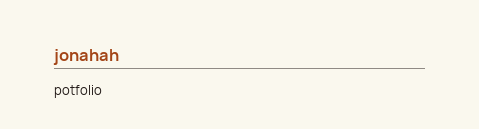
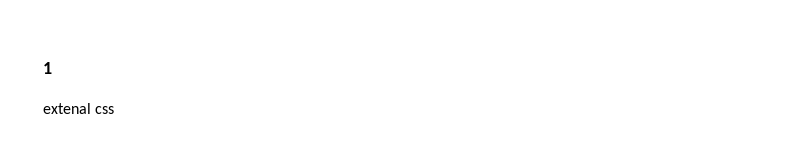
[53,49,119,65] [54,85,102,98] jonahah // potfolio -> [43,62,52,74] [43,103,115,114] 1 // extenal css

